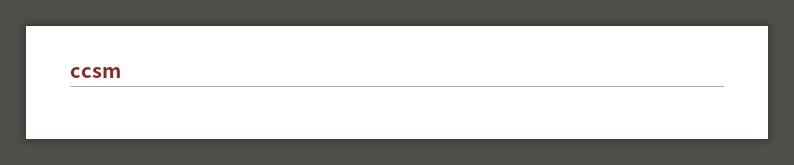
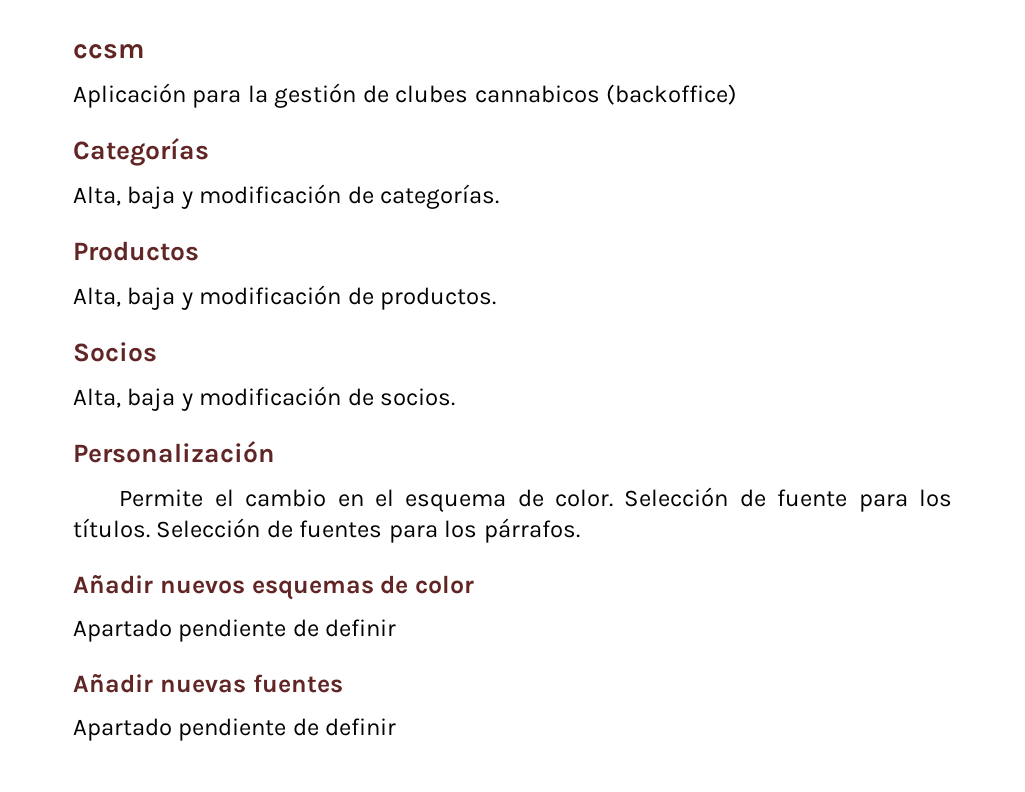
(121, 72) none -> [73,83,738,108] [73,138,209,166] [73,184,500,209] [73,241,199,261] [73,285,497,310] [73,342,157,362] [73,386,456,411] [73,441,275,463] [119,487,953,512] [73,518,580,543] [73,574,474,600] [73,619,397,642] [73,673,343,693] [73,718,397,741] // Aplicación para la gestión de clubes cannabicos (backoffice) // Categorías // Alta, baja y modificación de categorías. // Productos // Alta, baja y modificación de productos. // Socios // Alta, baja y modificación de socios. // Personalización // Permite el cambio en el esquema de color. Selección de fuente para los títulos. Selección de fuentes para los párrafos. // Añadir nuevos esquemas de color // Apartado pendiente de definir // Añadir nuevas fuentes // Apartado pendiente de definir

